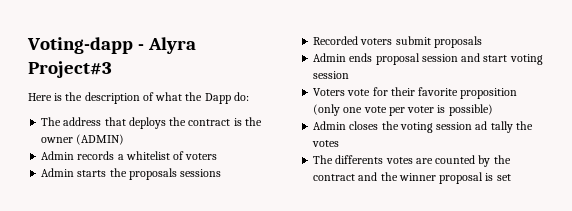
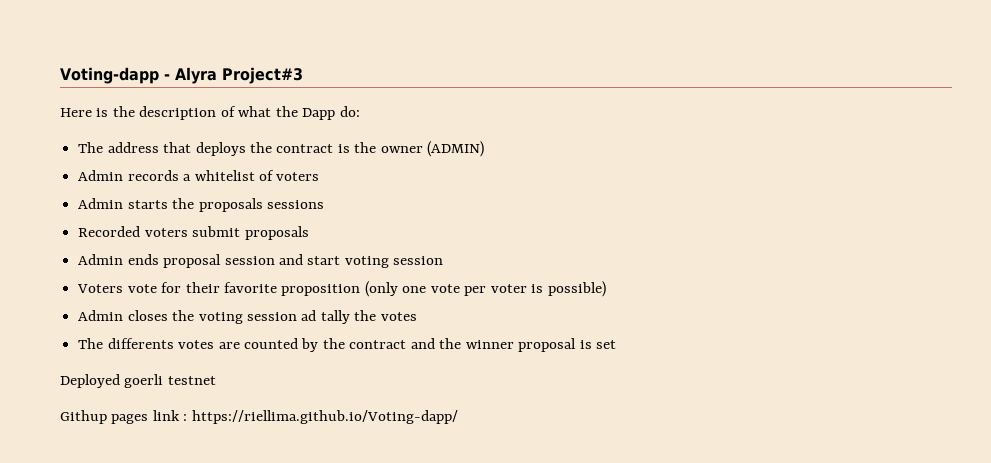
(511, 177) none -> [60,374,216,388] [60,410,458,424] // Deployed goerli testnet // Githup pages link : https://riellima.github.io/Voting-dapp/

